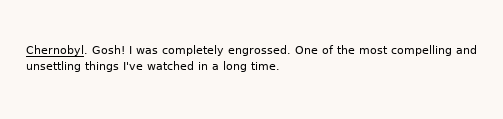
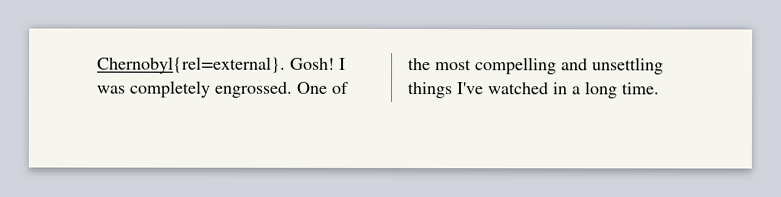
[26,45,88,56] Chernobyl. -> [97,56,286,74] Chernobyl{rel=external}.

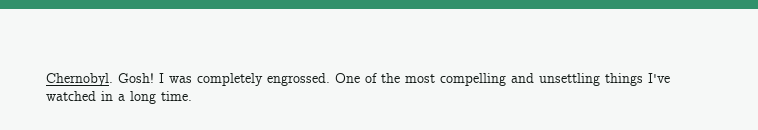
[97,56,286,74] Chernobyl{rel=external}. -> [46,73,113,86] Chernobyl.

